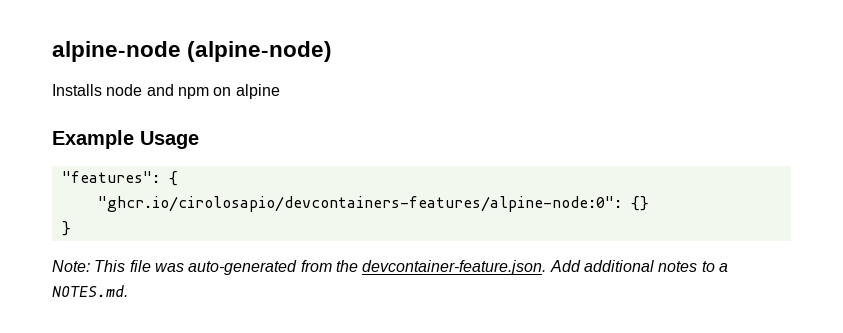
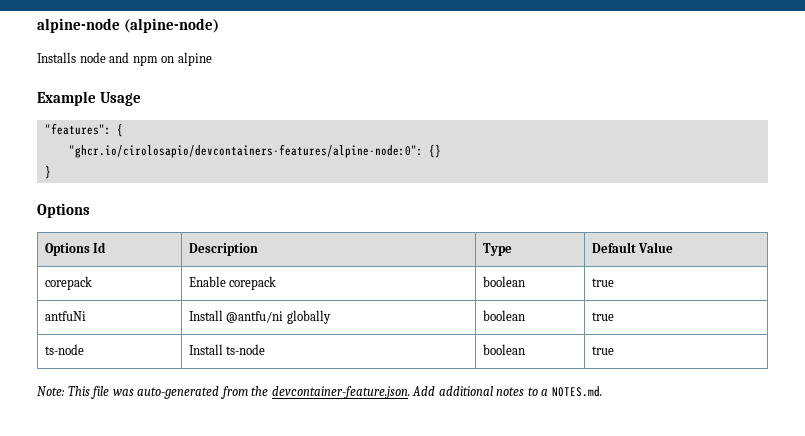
(71, 228) none -> [37,203,90,218] [44,242,107,256] [188,243,258,256] [482,243,512,256] [591,242,674,253] [44,276,92,290] [188,276,277,290] [482,276,525,287] [591,278,614,287] [44,311,86,321] [188,310,331,324] [482,310,525,321] [591,312,614,321] [44,344,84,355] [188,344,266,355] [482,344,525,355] [591,346,614,355] // Options // Options Id | Description | Type | Default Value // corepack | Enable corepack | boolean | true // antfuNi | Install @antfu/ni globally | boolean | true // ts-node | Install ts-node | boolean | true

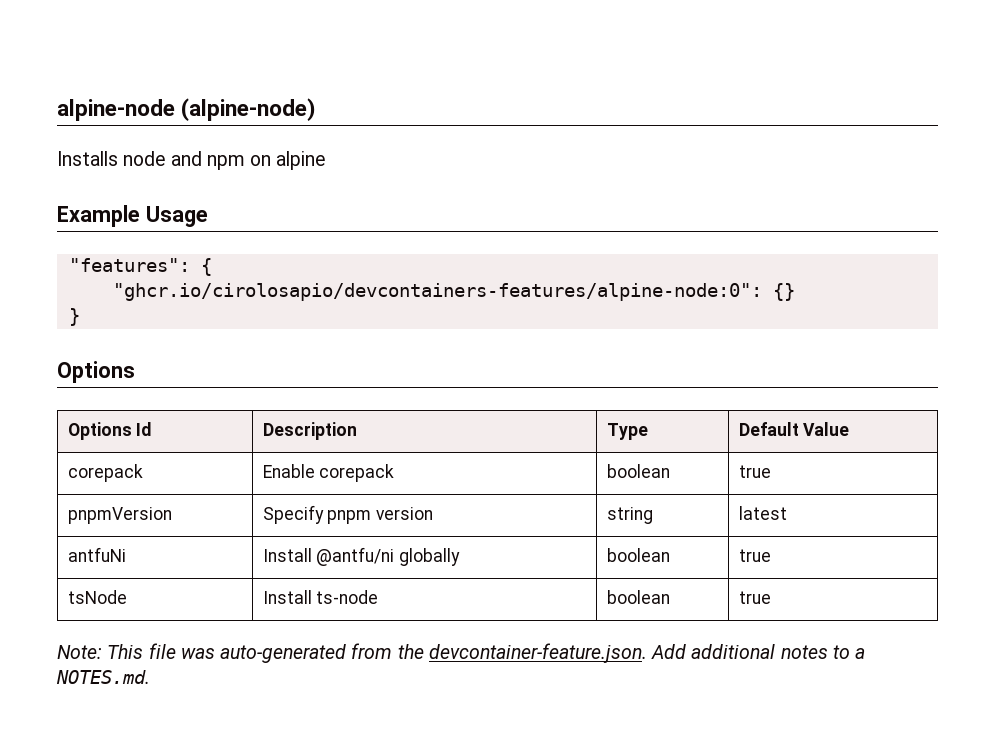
(614, 282) none -> [67,507,172,524] [262,505,434,524] [606,507,653,524] [738,506,787,520] // pnpmVersion | Specify pnpm version | string | latest
[44,344,84,355] ts-node -> [67,590,127,604] tsNode

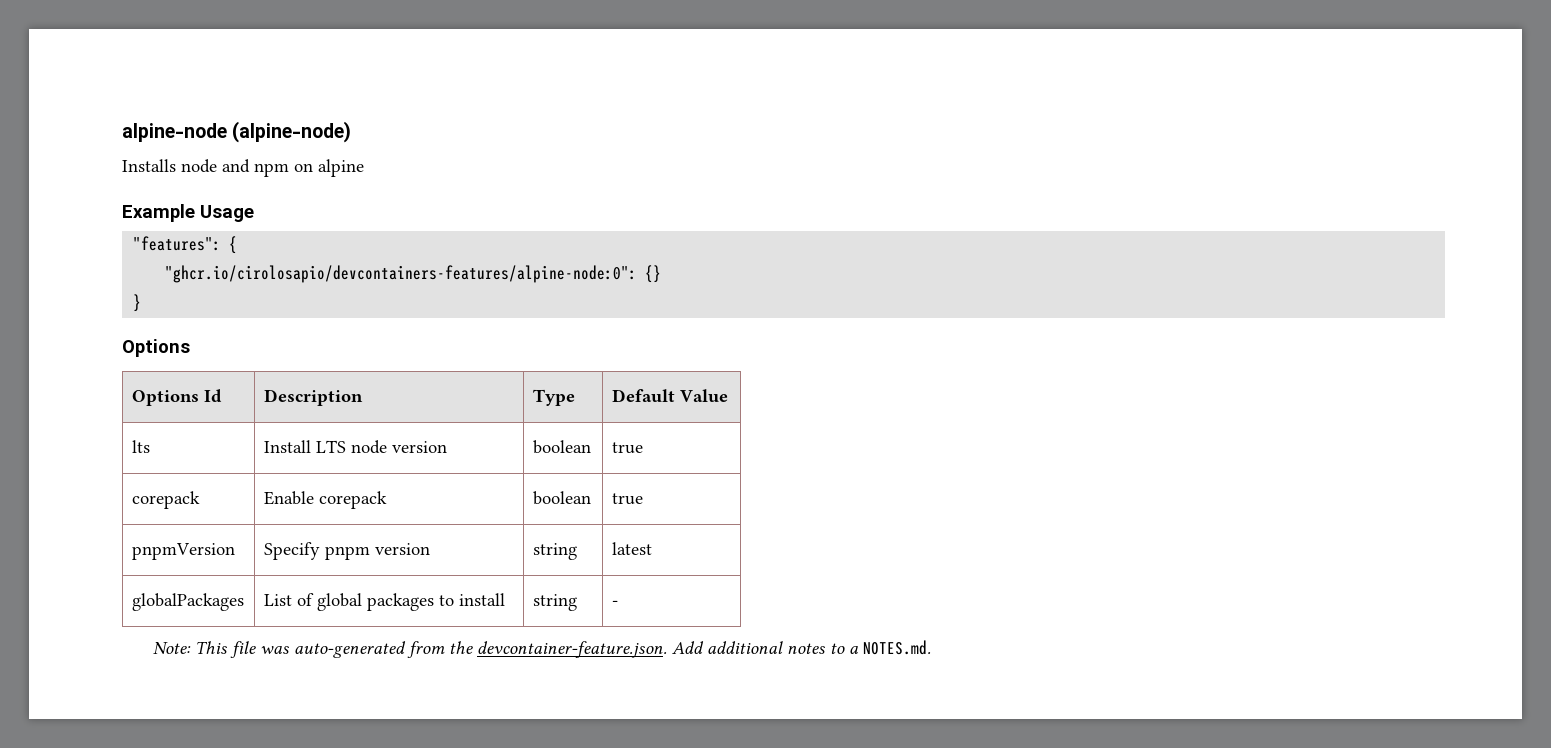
(850, 429) none -> [131,440,150,453] [263,440,447,454] [532,440,591,454] [611,442,643,454] // lts | Install LTS node version | boolean | true
[67,547,126,562] [262,547,461,566] [606,548,670,562] [738,549,771,562] [67,590,127,604] [262,590,379,604] [606,590,670,604] [738,591,771,604] antfuNi | Install @antfu/ni globally | boolean | true // tsNode | Install ts-node | boolean | true -> [131,593,244,611] [263,593,505,611] [532,594,577,611] [611,600,618,606] globalPackages | List of global packages to install | string | -

